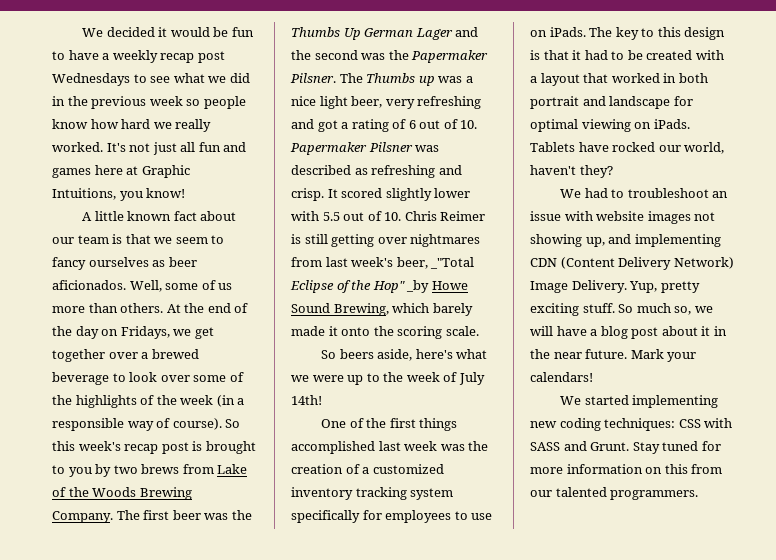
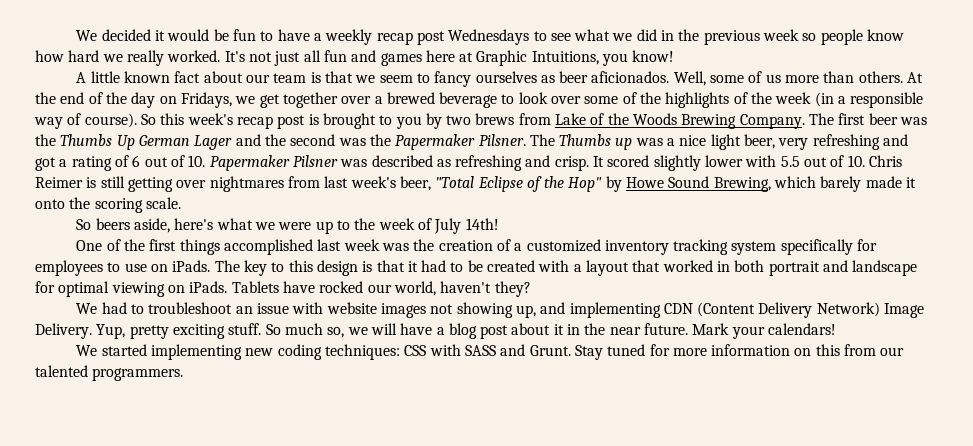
[430,257,475,269] _"Total -> [435,176,475,188] "Total
[406,280,430,293] _by -> [605,176,622,192] by

